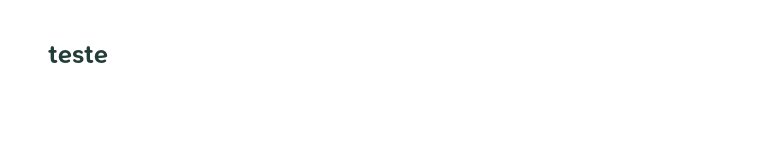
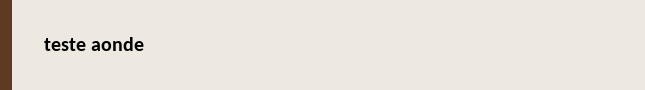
(108, 55) none -> [91,37,145,51] aonde

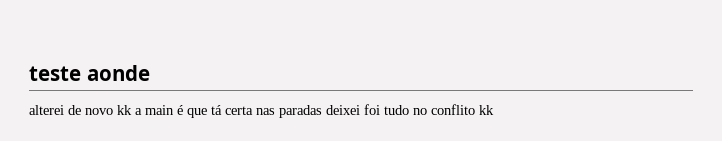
(145, 44) none -> [29,104,494,118] // alterei de novo kk a main é que tá certa nas paradas deixei foi tudo no conflito kk

